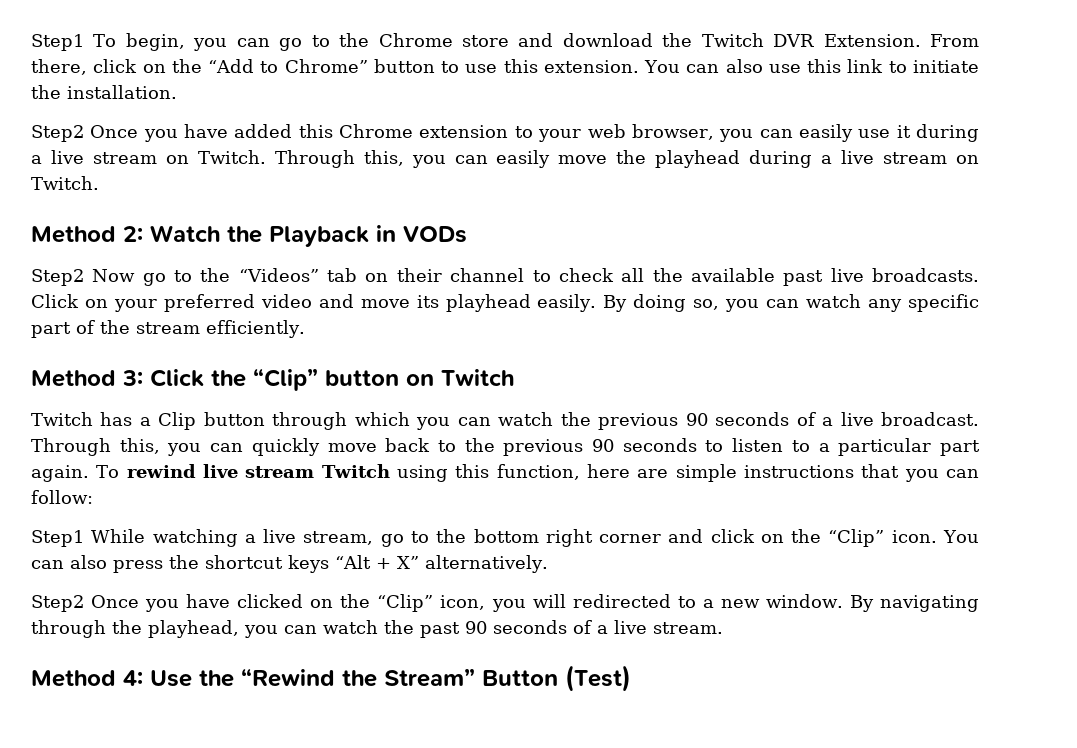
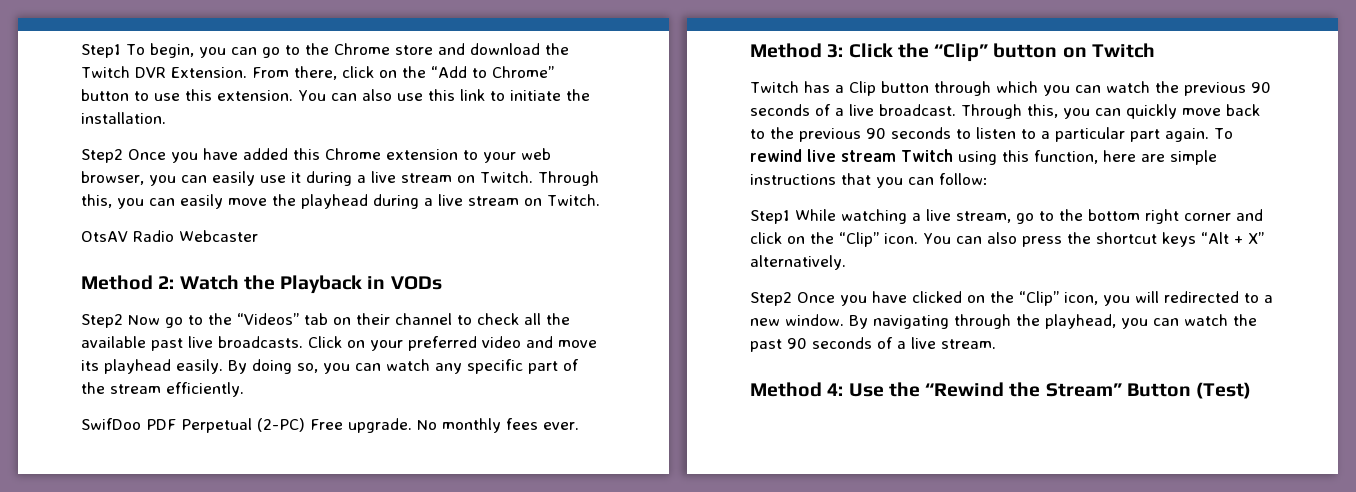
(99, 183) none -> [81,230,258,242] // OtsAV Radio Webcaster
(305, 329) none -> [81,418,579,433] // SwifDoo PDF Perpetual (2-PC) Free upgrade. No monthly fees ever.

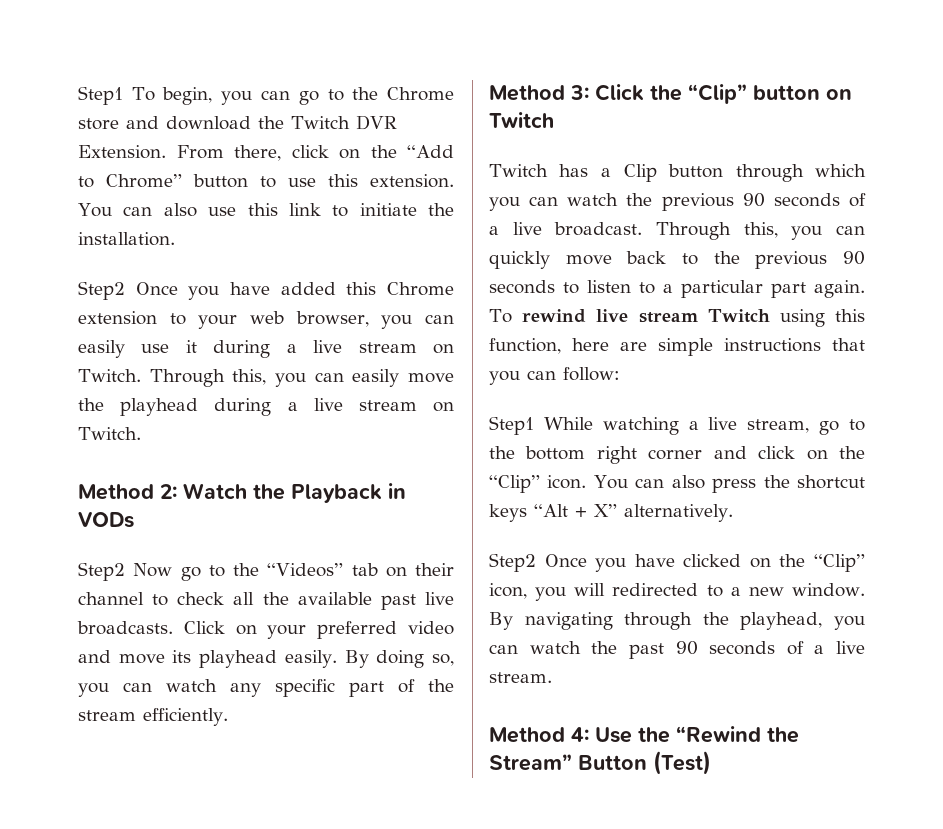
[81,230,258,242] // OtsAV Radio Webcaster -> (141, 433) none
[81,418,579,433] // SwifDoo PDF Perpetual (2-PC) Free upgrade. No monthly fees ever. -> (228, 717) none

